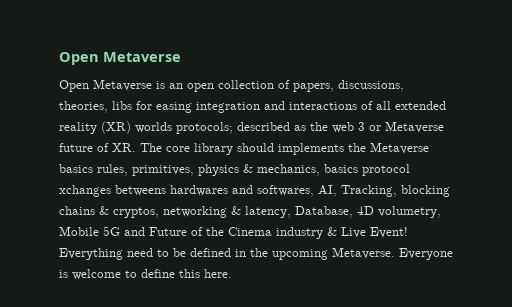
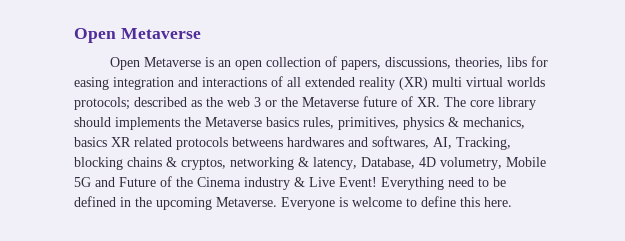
(131, 127) none -> [432,77,503,87] multi virtual
(381, 128) none -> [281,97,298,107] the
[362,164,410,176] [59,185,111,197] protocol xchanges -> [111,137,228,150] XR related protocols

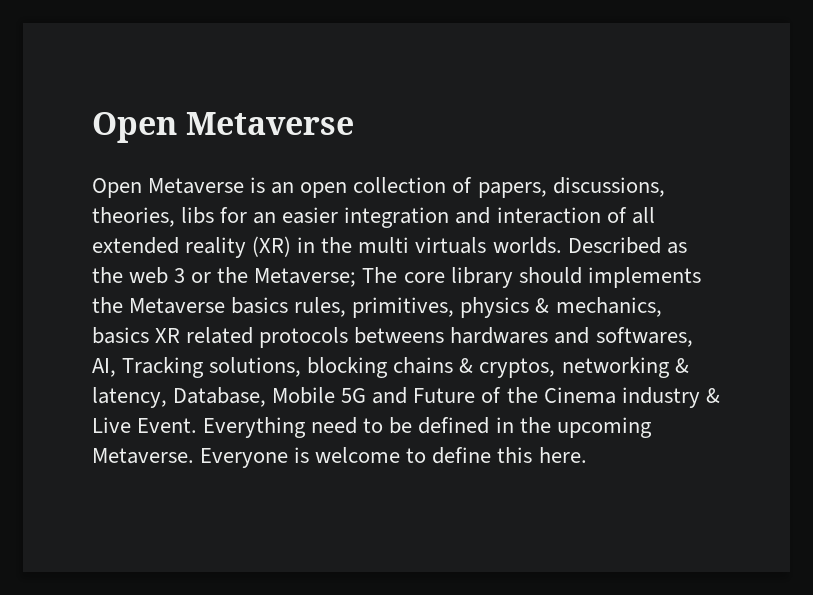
[74,77,109,90] easing -> [253,207,339,224] an easier
[202,77,267,87] interactions -> [496,207,601,224] interaction
[432,77,545,87] [74,97,187,110] multi virtual worlds protocols; described -> [297,237,661,254] in the multi virtuals worlds. Described
[302,96,440,107] Metaverse future of XR. -> [254,268,357,287] Metaverse;
[456,137,511,150] Tracking, -> [122,357,302,378] Tracking solutions,
[419,157,502,170] 4D volumetry, -> (267, 397) none
[339,177,377,187] Event! -> [137,418,198,433] Event.

